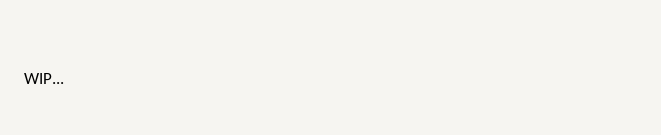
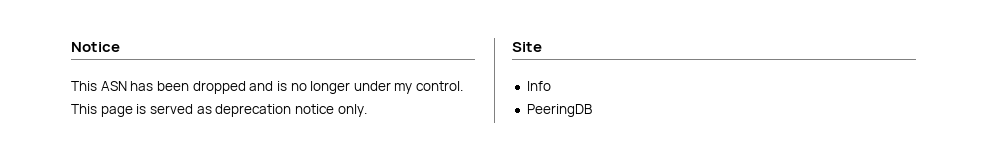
[24,73,64,84] WIP... -> [71,42,120,52] [71,81,464,94] [71,104,367,117] [512,42,542,52] [526,81,551,91] [526,104,592,117] Notice // This ASN has been dropped and is no longer under my control. This page is served as deprecation notice only. // Site // Info // PeeringDB

